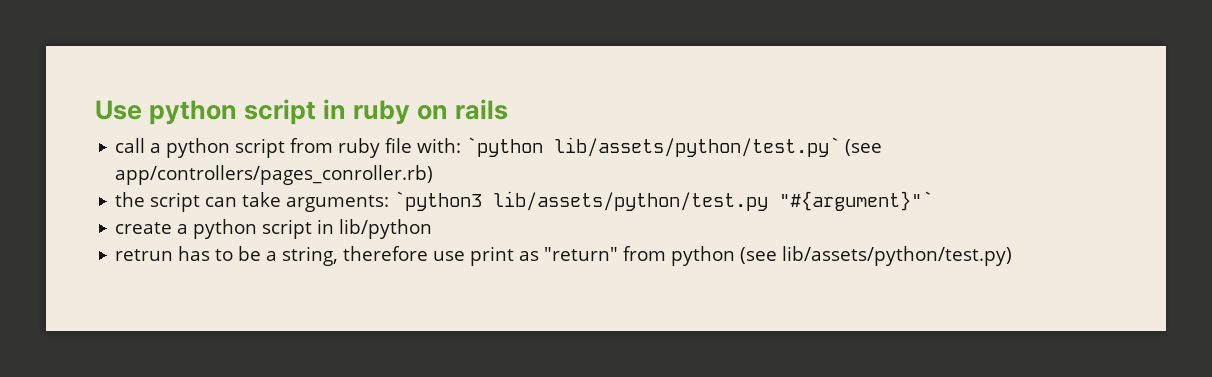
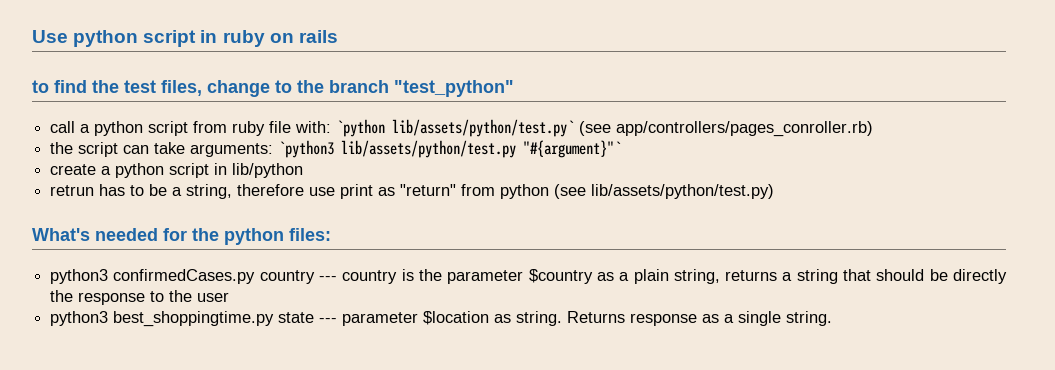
(509, 109) none -> [32,80,514,97] // to find the test files, change to the branch "test_python"
(1013, 256) none -> [32,228,331,245] [50,269,1007,284] [50,290,230,305] [50,311,833,327] // What's needed for the python files: // python3 confirmedCases.py country --- country is the parameter $country as a plain string, returns a string that should be directly the response to the user // python3 best_shoppingtime.py state --- parameter $location as string. Returns response as a single string.

